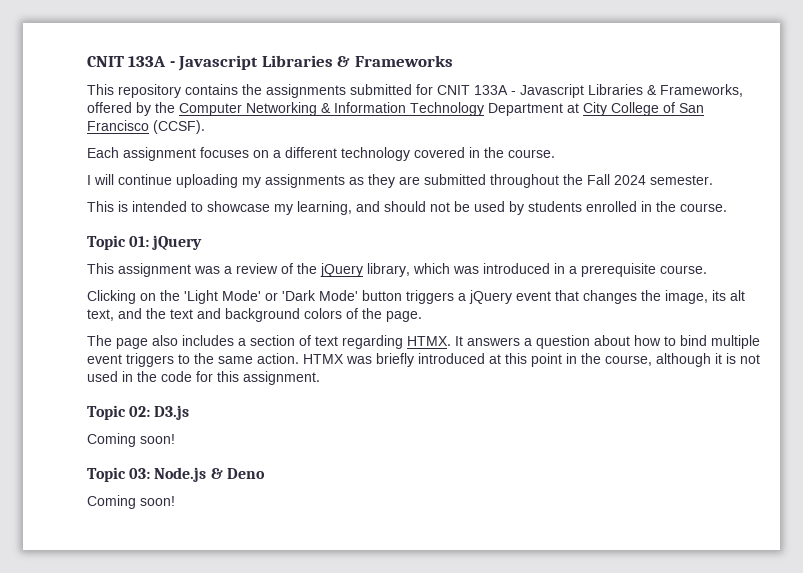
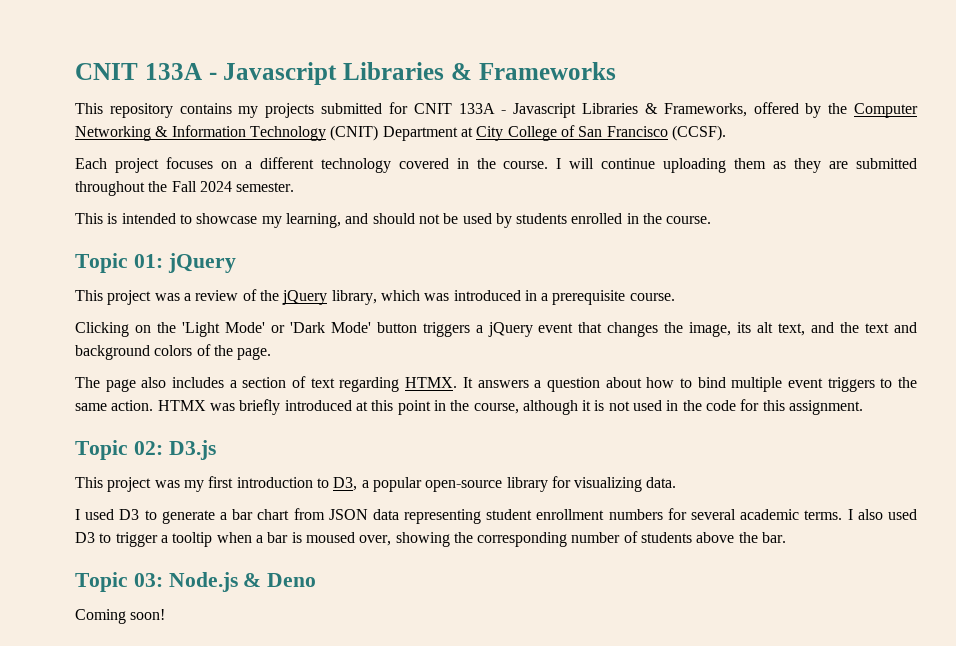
[242,84,346,98] the assignments -> [238,103,315,118] my projects
(484, 109) none -> [330,125,379,141] (CNIT)
[123,147,196,161] assignment -> [114,158,159,173] project
(555, 153) // -> (549, 165) none
[242,174,345,188] my assignments -> [734,158,767,169] them
[118,263,191,277] assignment -> [107,290,152,305] project
[87,433,175,447] Coming soon! -> [75,476,677,492] [75,508,917,524] [75,531,787,547] This project was my first introduction to D3, a popular open-source library for visualizing data. // I used D3 to generate a bar chart from JSON data representing student enrollment numbers for several academic terms. I also used D3 to trigger a tooltip when a bar is moused over, showing the corresponding number of students above the bar.

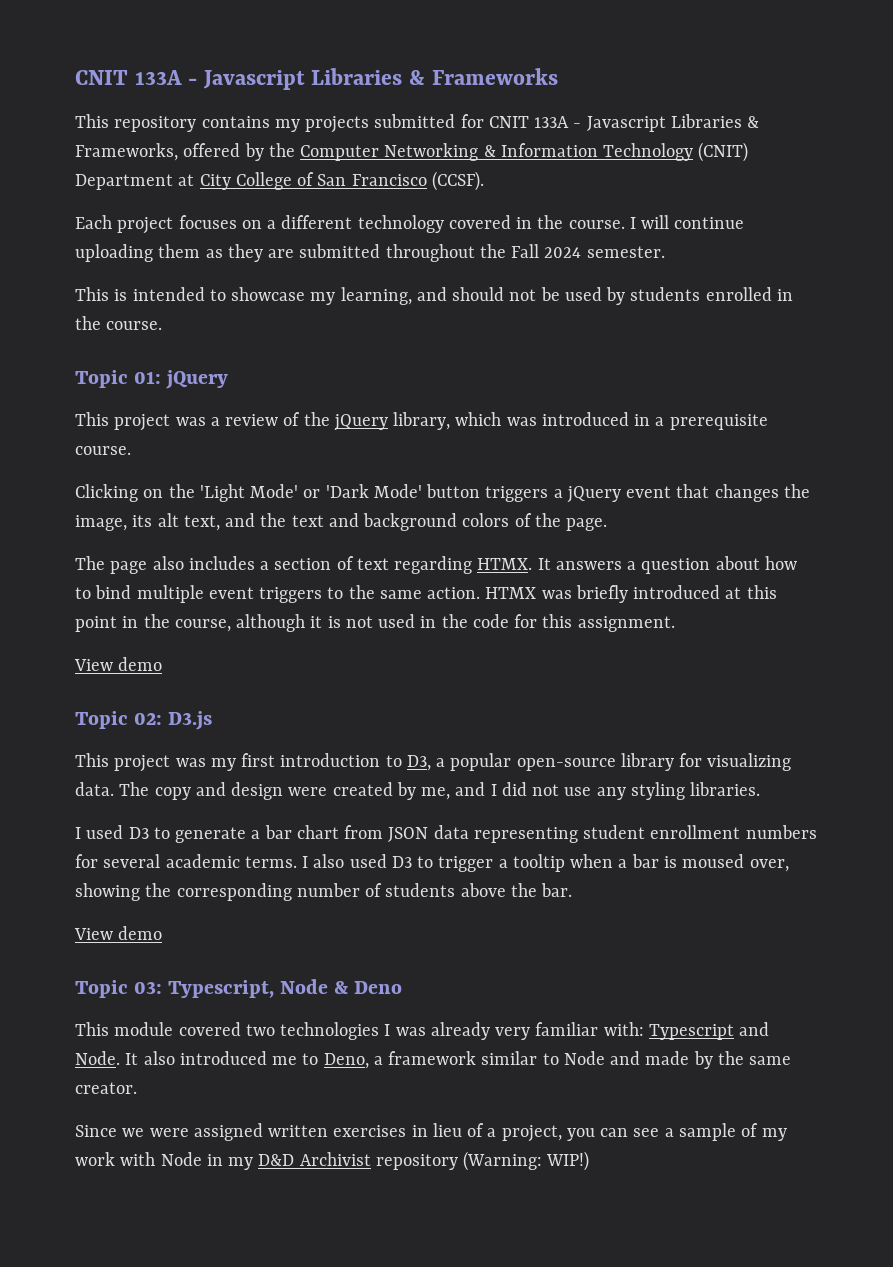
(864, 407) none -> [74,657,163,671] // View demo
(677, 482) none -> [119,782,761,800] The copy and design were created by me, and I did not use any styling libraries.
(787, 537) none -> [74,926,163,940] // View demo
[168,572,238,592] Node.js -> [168,979,329,998] Typescript, Node
[75,609,166,624] Coming soon! -> [75,1022,770,1040] [75,1051,792,1069] [75,1082,137,1094] [75,1123,787,1142] [75,1151,590,1171] This module covered two technologies I was already very familiar with: Typescript and Node. It also introduced me to Deno, a framework similar to Node and made by the same creator. // Since we were assigned written exercises in lieu of a project, you can see a sample of my work with Node in my D&D Archivist repository (Warning: WIP!)

